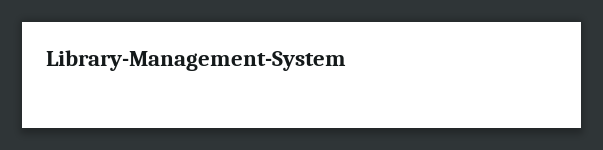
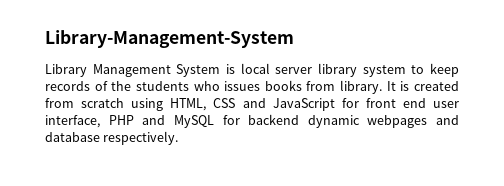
(346, 60) none -> [45,63,459,77] [45,80,459,94] [45,98,460,111] [45,114,459,128] [45,131,179,145] // Library Management System is local server library system to keep records of the students who issues books from library. It is created from scratch using HTML, CSS and JavaScript for front end user interface, PHP and MySQL for backend dynamic webpages and database respectively.

